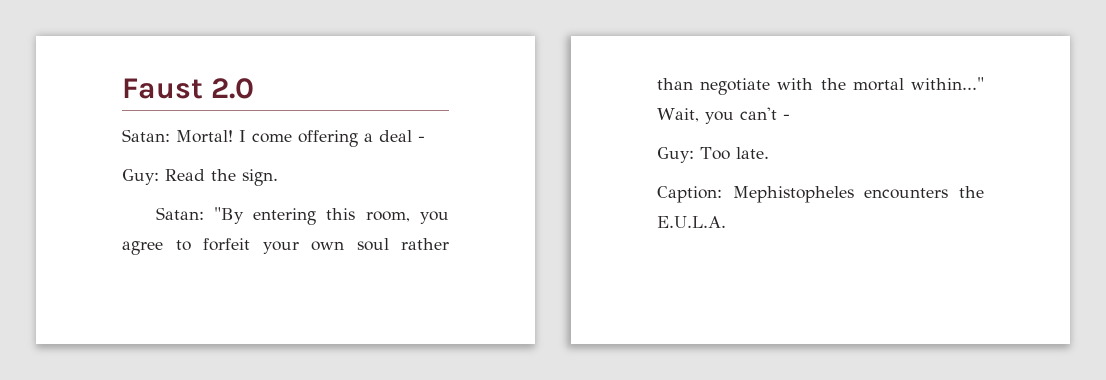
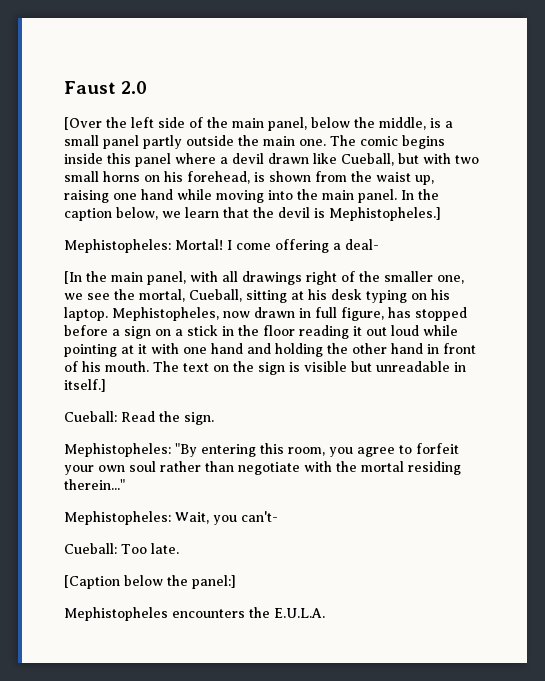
[122,129,170,142] Satan: -> [64,117,453,131] [64,135,445,149] [64,153,479,167] [64,171,434,185] [64,189,439,203] [64,207,441,221] [64,239,171,253] [Over the left side of the main panel, below the middle, is a small panel partly outside the main one. The comic begins inside this panel where a devil drawn like Cueball, but with two small horns on his forehead, is shown from the waist up, raising one hand while moving into the main panel. In the caption below, we learn that the devil is Mephistopheles.] // Mephistopheles:
[379,130,425,142] [122,169,159,185] deal - // Guy: -> [345,239,379,250] [64,271,464,285] [64,289,450,303] [64,307,467,321] [64,325,458,339] [64,343,476,357] [64,361,466,375] [64,379,106,392] [64,411,117,422] deal- // [In the main panel, with all drawings right of the smaller one, we see the mortal, Cueball, sitting at his desk typing on his laptop. Mephistopheles, now drawn in full figure, has stopped before a sign on a stick in the floor reading it out loud while pointing at it with one hand and holding the other hand in front of his mouth. The text on the sign is visible but unreadable in itself.] // Cueball:
[155,207,204,220] Satan: -> [64,443,171,457] Mephistopheles:
[911,77,984,90] [657,107,790,124] [657,147,769,163] [657,186,722,203] within..." Wait, you can't - // Guy: Too late. // Caption: -> [408,461,461,475] [64,479,125,490] [64,511,278,525] [64,543,179,554] [64,575,236,589] residing therein..." // Mephistopheles: Wait, you can't- // Cueball: Too late. // [Caption below the panel:] //

